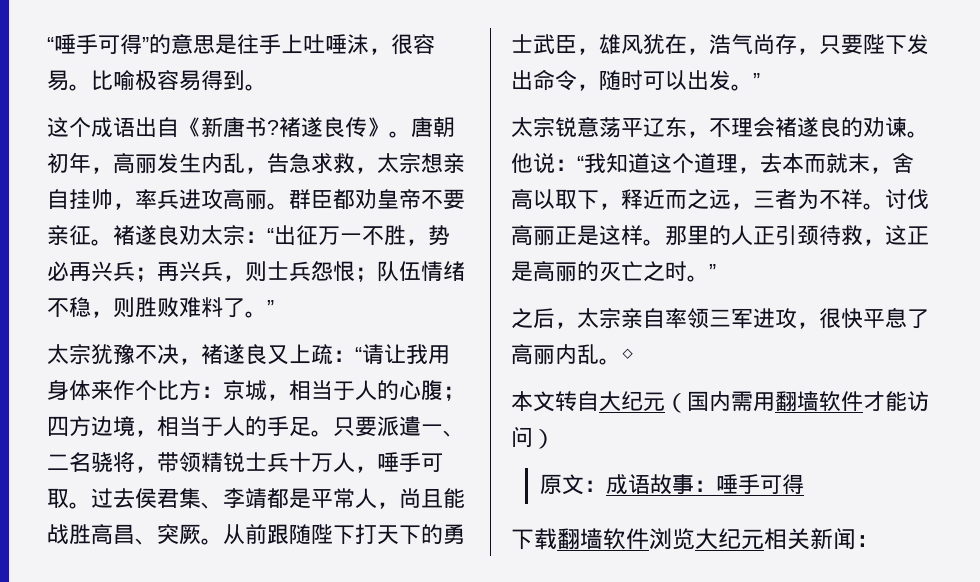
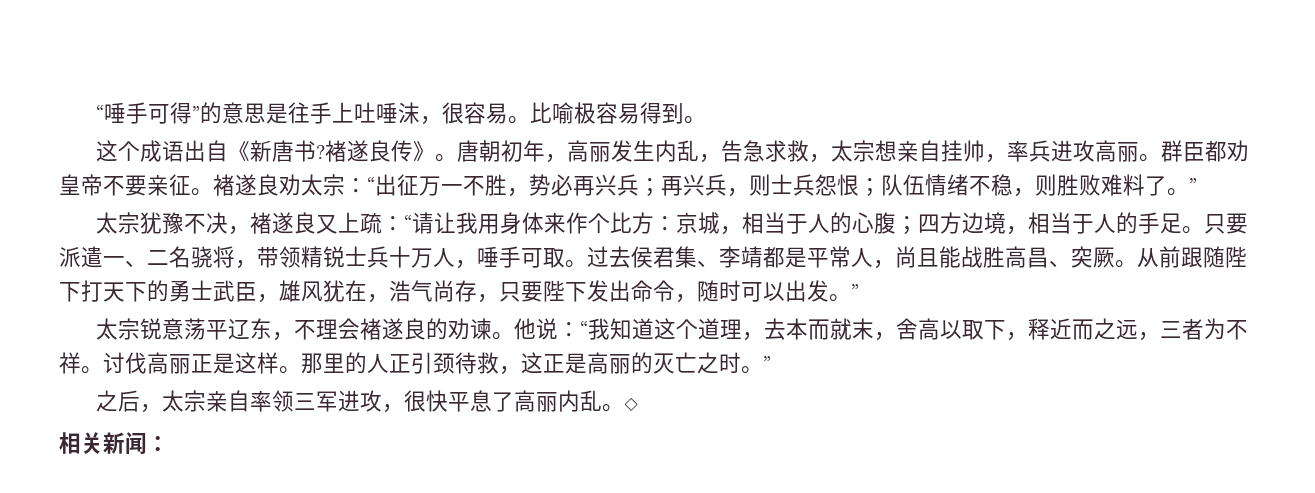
[511,391,929,413] [511,426,555,449] [539,474,804,495] [511,528,764,550] 本文转自大纪元（国内需用翻墙软件才能访问） // 原文：成语故事：唾手可得 // 下载翻墙软件浏览大纪元 -> (638, 404) none

